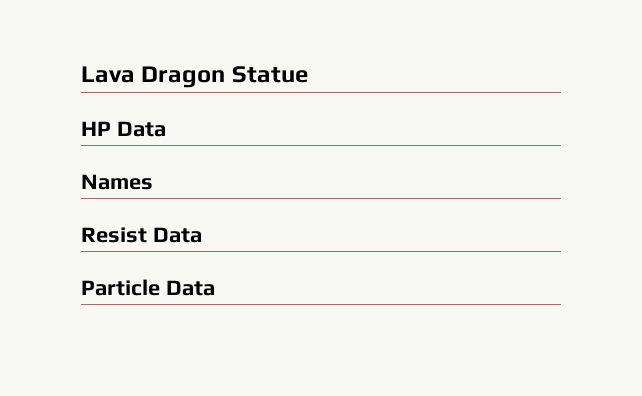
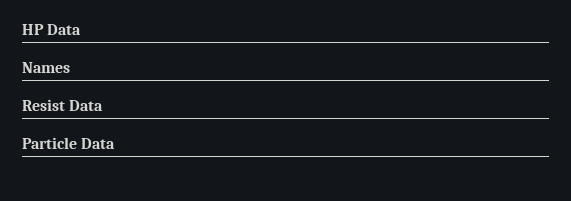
[81,66,308,88] Lava Dragon Statue // -> (22, 29) none

